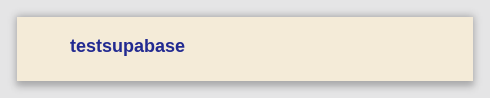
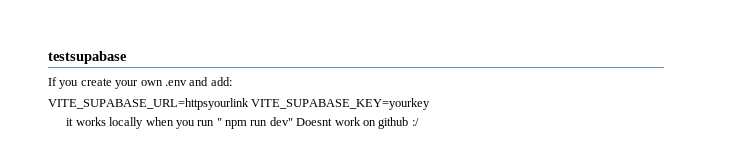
(185, 47) none -> [48,77,232,89] [48,98,431,110] [66,117,419,129] // If you create your own .env and add: // VITE_SUPABASE_URL=httpsyourlink VITE_SUPABASE_KEY=yourkey // it works locally when you run " npm run dev" Doesnt work on github :/

